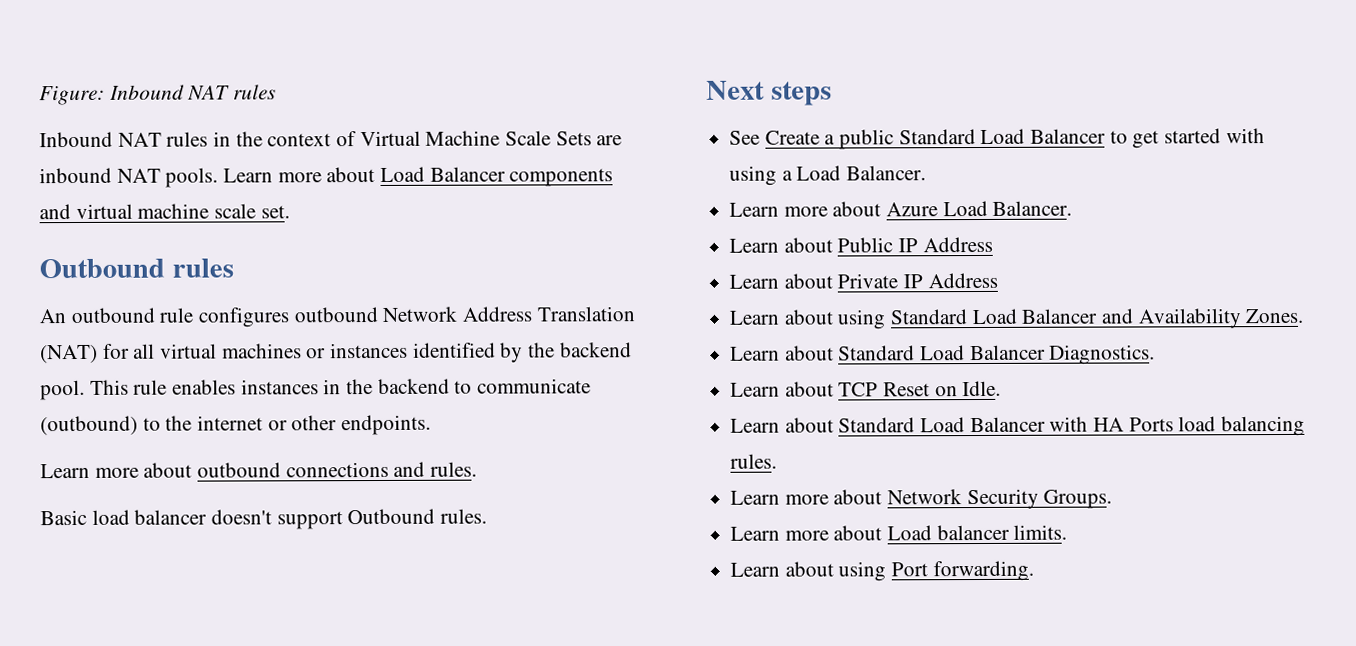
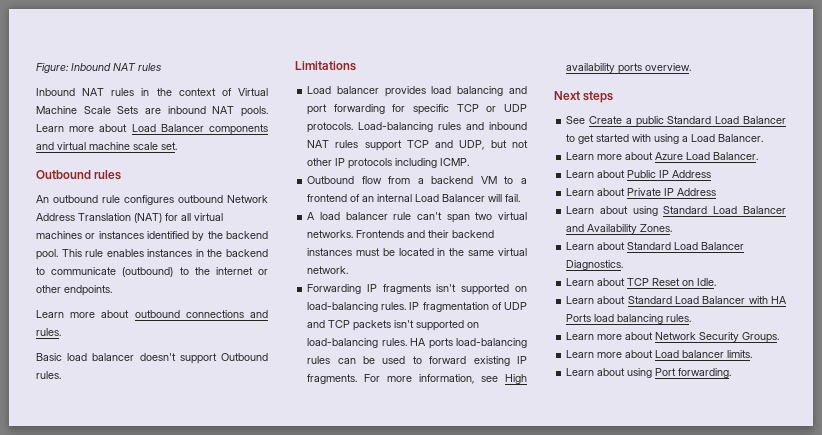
(488, 516) none -> [295,61,356,71] [307,86,527,97] [307,104,527,115] [307,122,527,133] [307,140,528,151] [307,158,470,169] [307,176,527,184] [307,194,521,202] [307,212,527,223] [307,230,495,238] [307,248,527,256] [307,266,349,274] [307,284,527,295] [307,302,527,312] [307,320,480,331] [307,338,527,349] [307,356,527,366] [307,374,527,384] [566,63,692,74] // Limitations // Load balancer provides load balancing and port forwarding for specific TCP or UDP protocols. Load-balancing rules and inbound NAT rules support TCP and UDP, but not other IP protocols including ICMP. // Outbound flow from a backend VM to a frontend of an internal Load Balancer will fail. // A load balancer rule can't span two virtual networks. Frontends and their backend instances must be located in the same virtual network. // Forwarding IP fragments isn't supported on load-balancing rules. IP fragmentation of UDP and TCP packets isn't supported on load-balancing rules. HA ports load-balancing rules can be used to forward existing IP fragments. For more information, see High availability ports overview.

